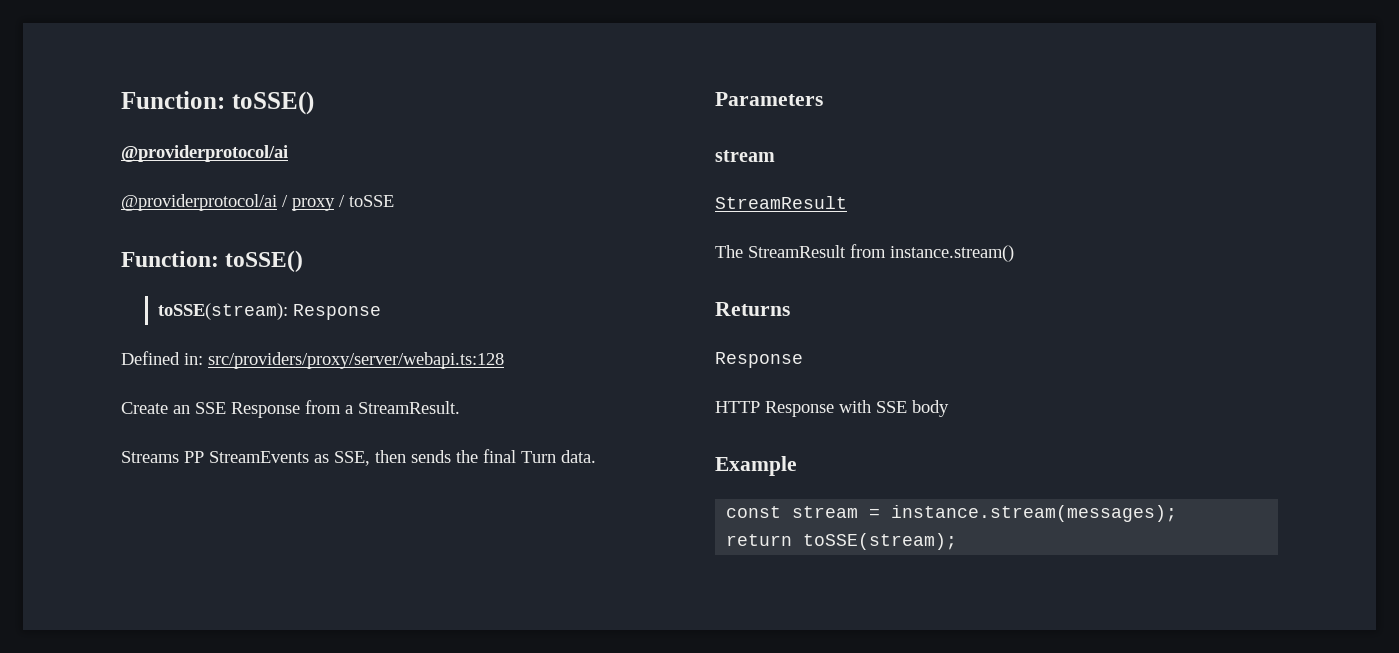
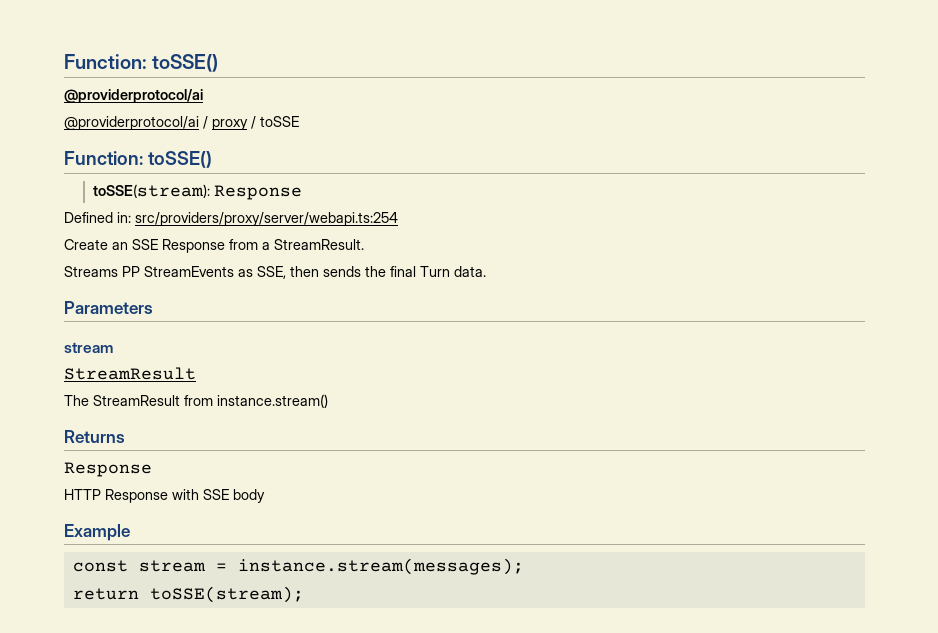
[208,352,504,369] src/providers/proxy/server/webapi.ts:128 -> [135,212,398,226] src/providers/proxy/server/webapi.ts:254

